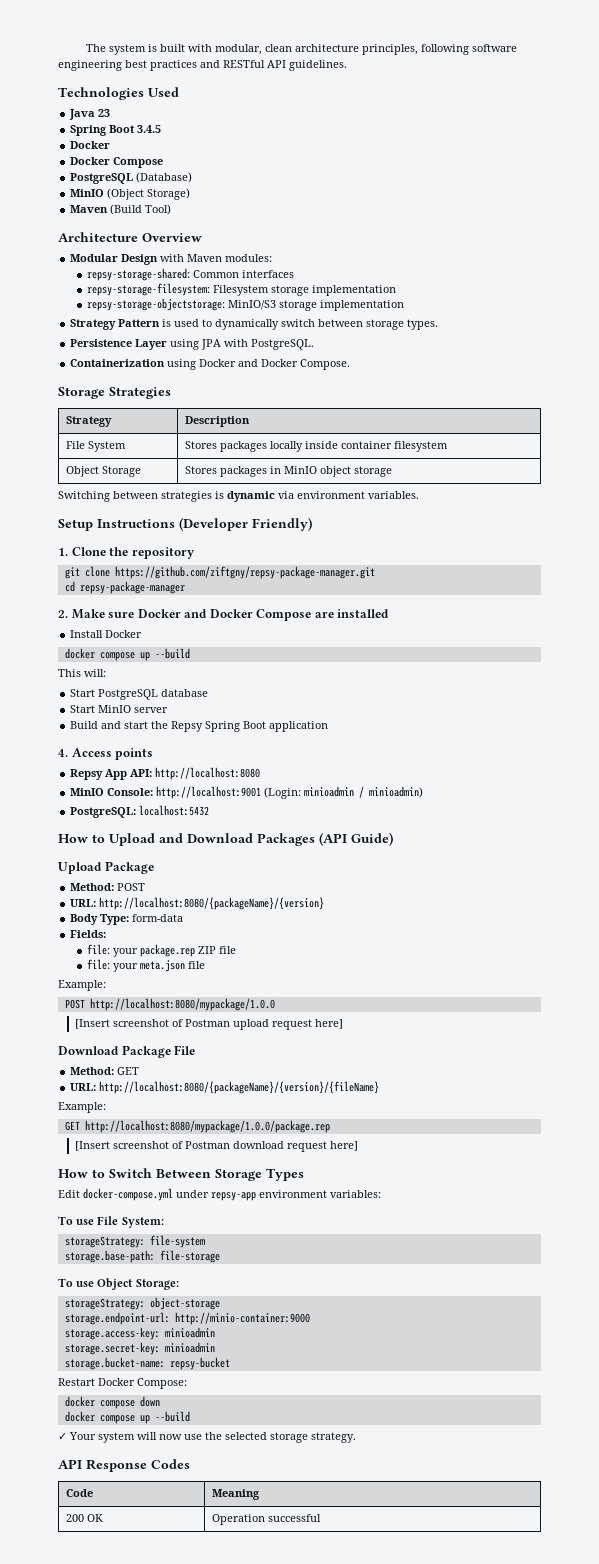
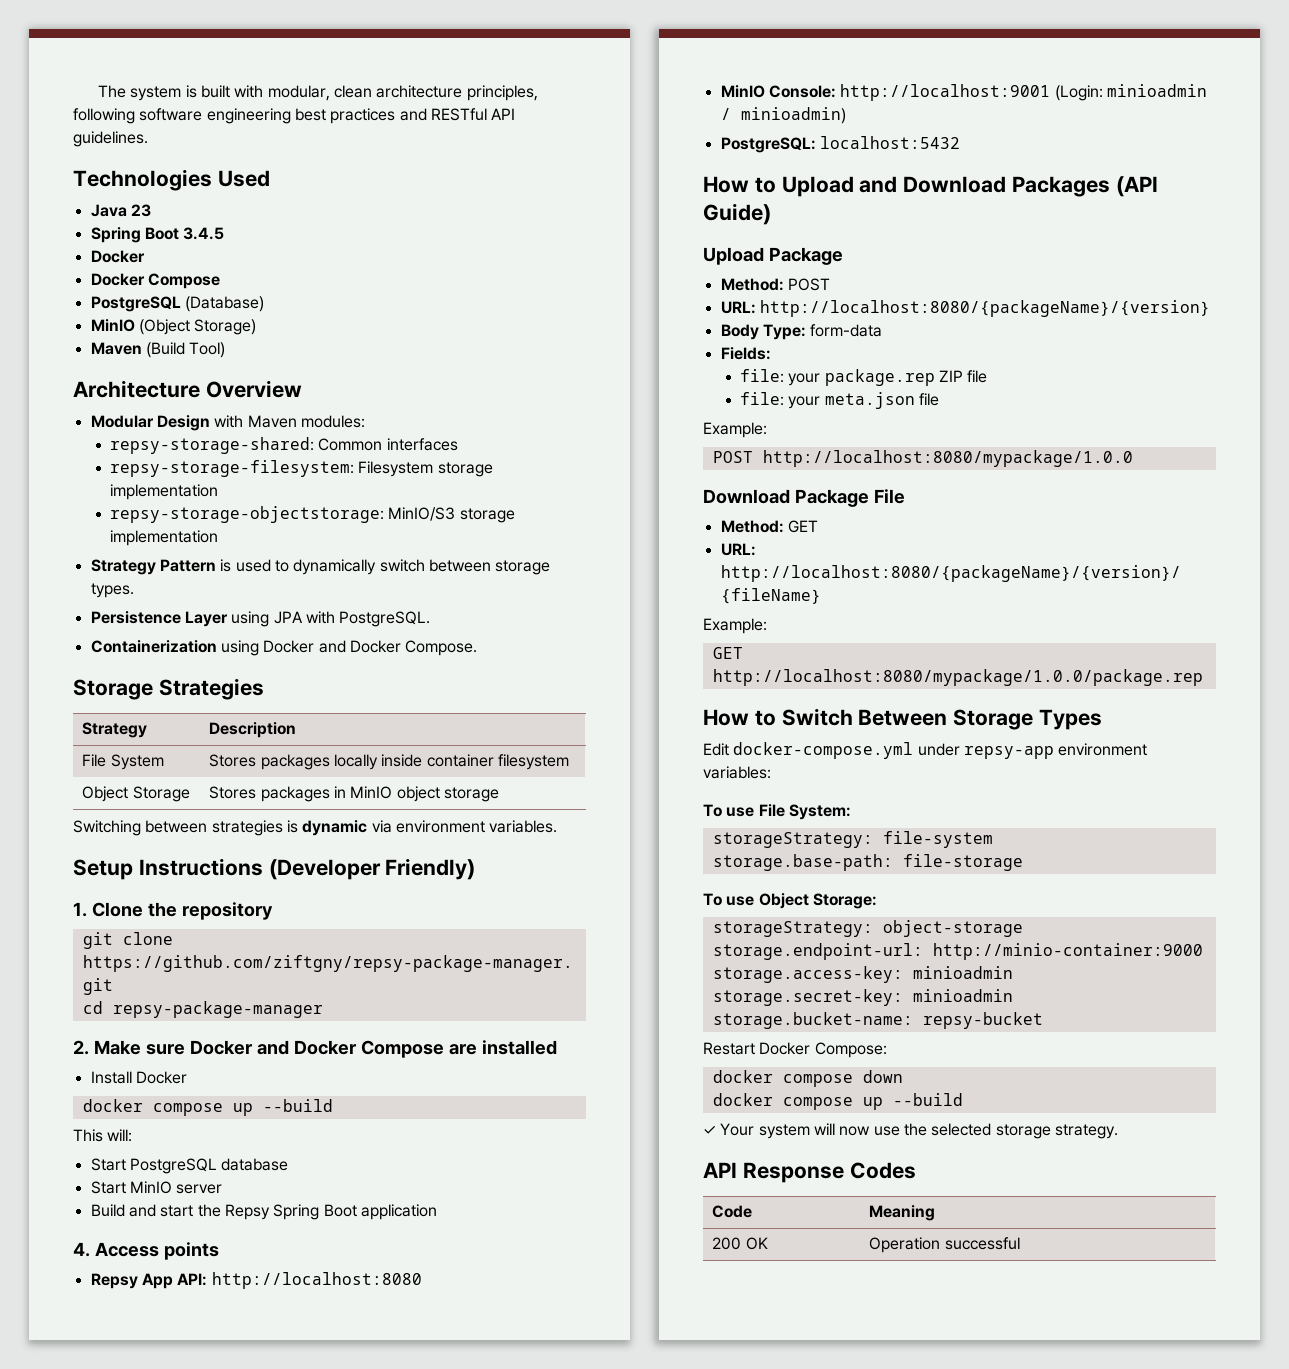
[74,1019,343,1030] // [Insert screenshot of Postman upload request here] -> (1133, 458) none
[74,1141,358,1152] // [Insert screenshot of Postman download request here] -> (1203, 677) none

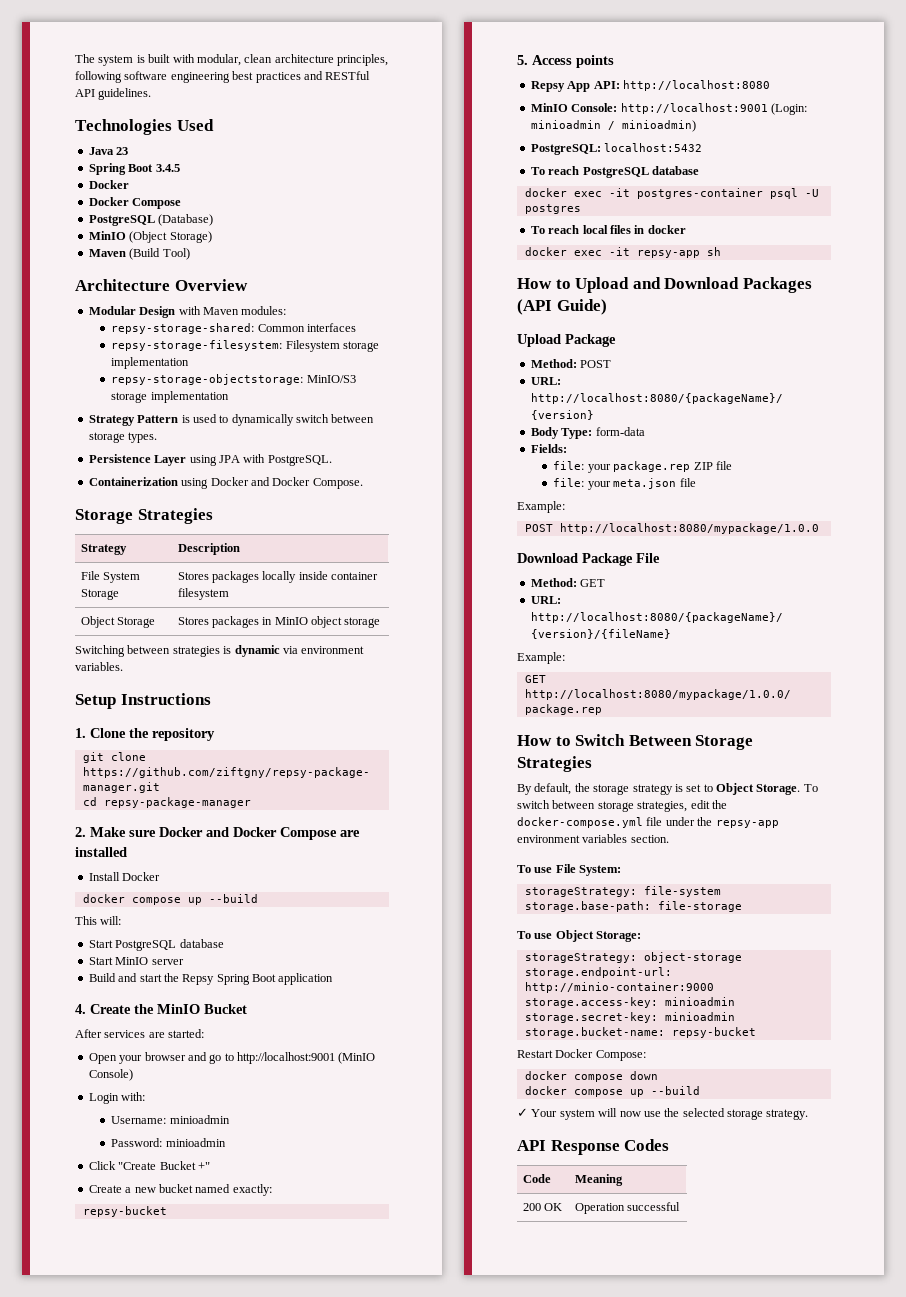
(164, 762) none -> [80,589,119,600] Storage
[268,858,476,880] (Developer Friendly) -> (211, 699) none
(90, 1249) none -> [90,1004,247,1014] [75,1029,205,1038] [88,1052,376,1064] [88,1069,133,1081] [88,1092,146,1104] [111,1115,230,1124] [111,1138,226,1147] [88,1161,210,1170] [88,1184,272,1196] [82,1206,167,1217] [517,55,528,65] Create the MinIO Bucket // After services are started: // Open your browser and go to http://localhost:9001 (MinIO Console) // Login with: // Username: minioadmin // Password: minioadmin // Click "Create Bucket +" // Create a new bucket named exactly: // repsy-bucket // 5.
(960, 142) none -> [530,166,699,178] [524,188,819,199] [524,204,581,214] [530,225,686,234] [524,247,721,258] // To reach PostgreSQL database // docker exec -it postgres-container psql -U postgres // To reach local files in docker // docker exec -it repsy-app sh
[1039,709,1103,730] [703,742,1148,759] [703,766,771,779] Types // Edit docker-compose.yml under repsy-app environment variables: -> [517,756,592,772] [517,783,818,795] [517,800,727,812] [517,817,779,828] [517,834,669,843] Strategies // By default, the storage strategy is set to Object Storage. To switch between storage strategies, edit the docker-compose.yml file under the repsy-app environment variables section.

